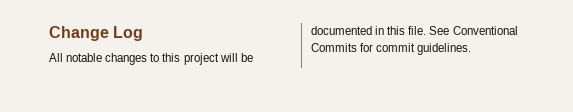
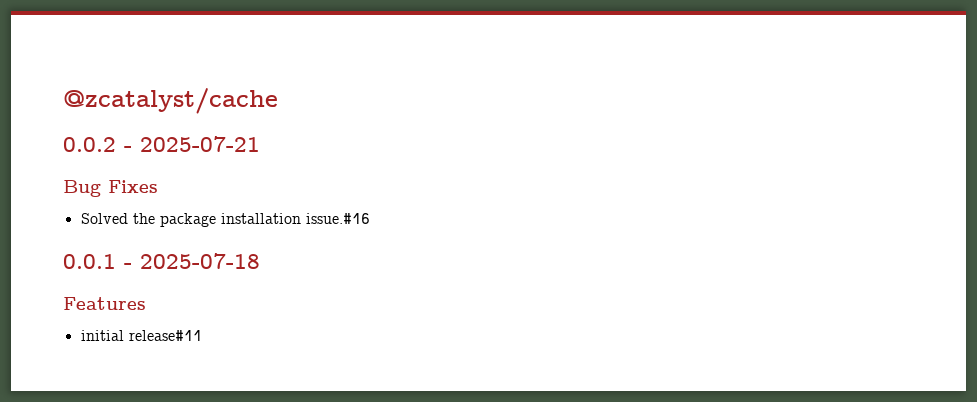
[49,26,144,41] [49,53,253,65] [311,26,518,35] [311,43,472,55] Change Log // All notable changes to this project will be documented in this file. See Conventional Commits for commit guidelines. -> [63,88,278,114] [63,136,260,152] [63,180,158,197] [80,213,370,227] [63,253,260,269] [63,297,146,310] [80,330,202,341] @zcatalyst/cache // 0.0.2 - 2025-07-21 // Bug Fixes // Solved the package installation issue.#16 // 0.0.1 - 2025-07-18 // Features // initial release#11

